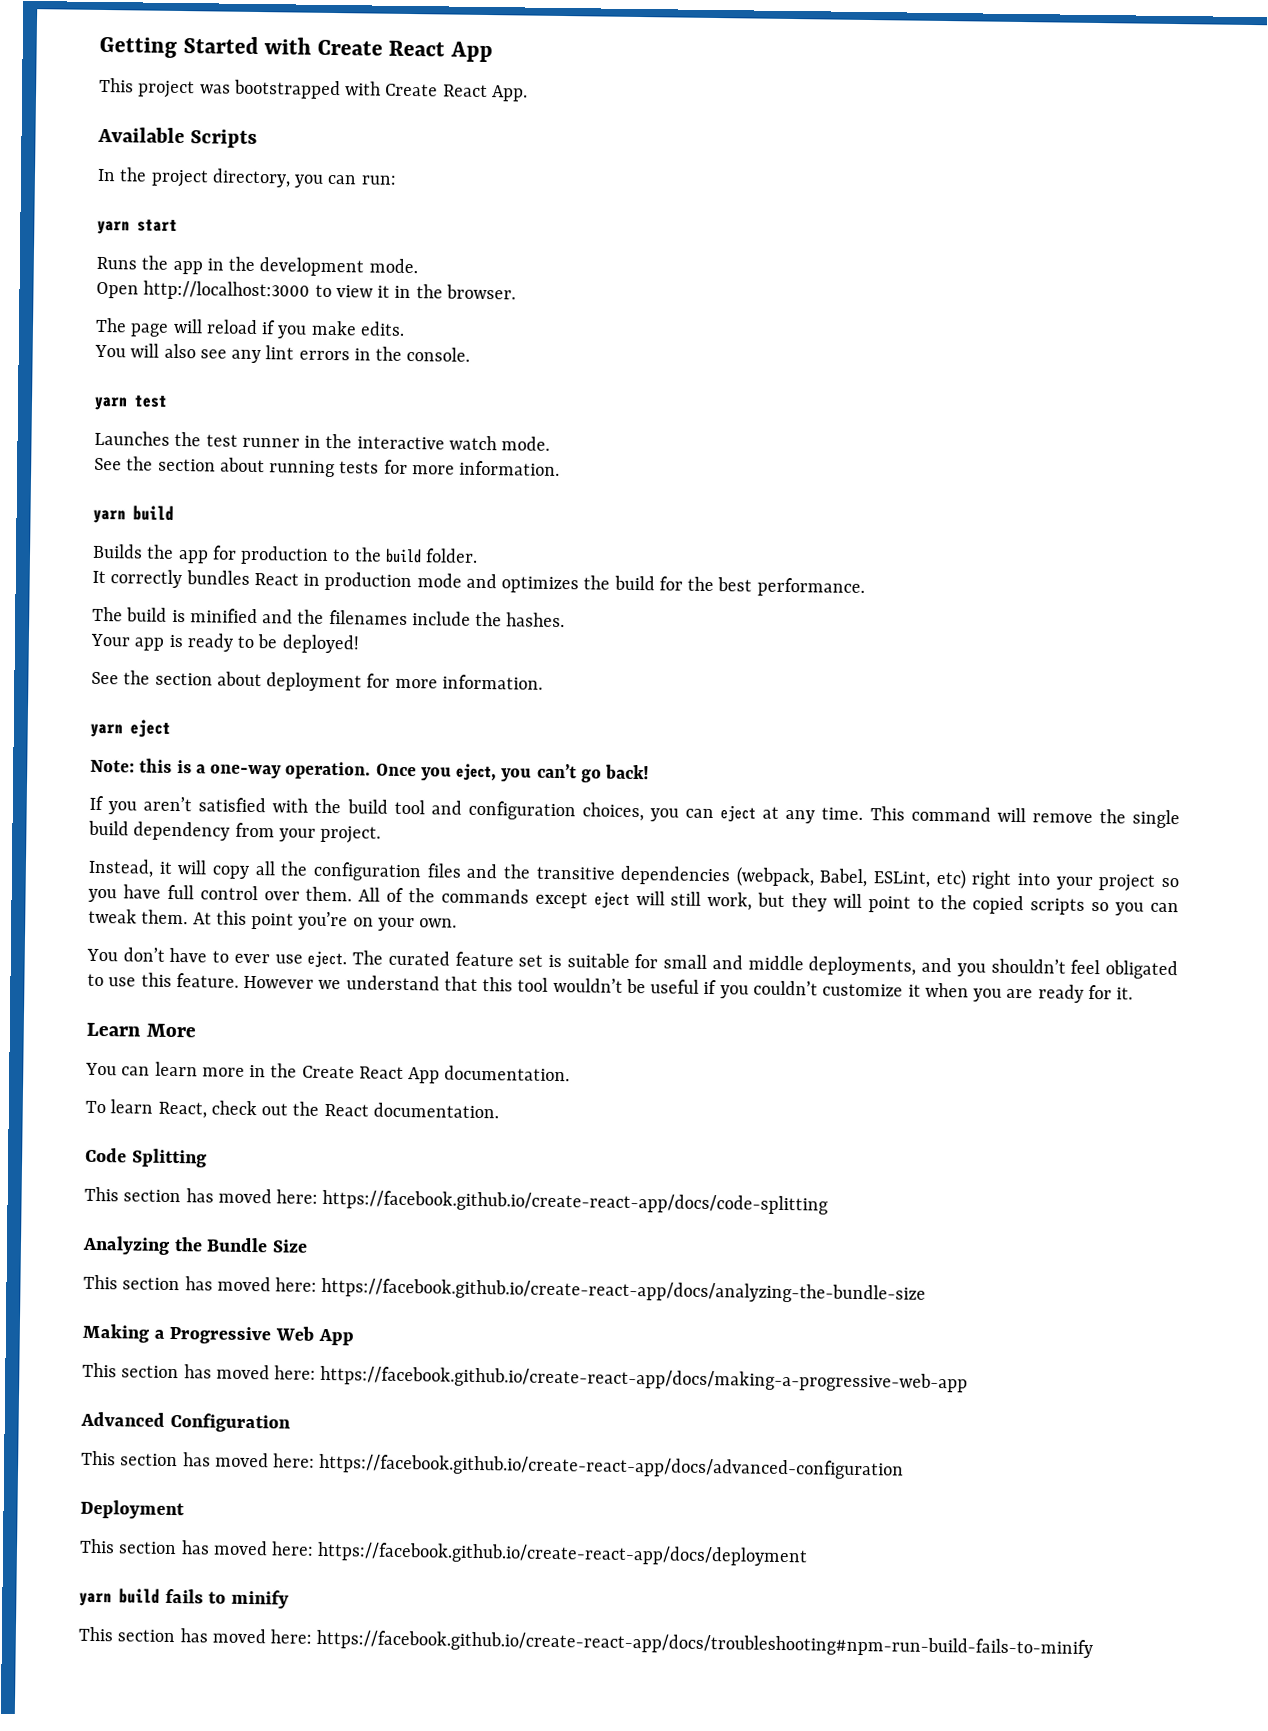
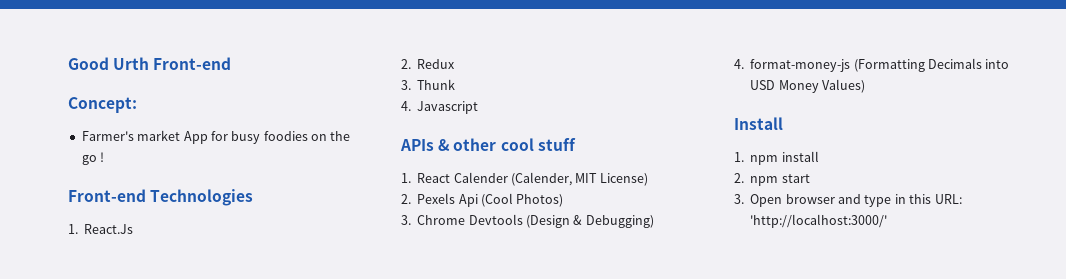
[99,36,494,63] [99,77,528,102] [97,126,258,149] [97,167,397,188] [97,219,178,235] [96,255,418,277] [96,280,516,301] [95,317,405,339] [94,343,471,364] [94,395,168,411] [94,430,551,451] [94,456,561,478] [93,505,174,524] [92,543,479,565] [92,569,865,597] [92,606,566,628] [90,633,359,654] [91,670,543,692] [90,719,171,738] [90,758,650,783] [89,795,1181,829] [88,820,382,844] [88,858,1179,892] [88,884,1179,916] [88,908,458,932] [86,947,1179,980] [87,972,1134,1003] [86,1022,197,1038] [85,1061,571,1084] [85,1099,499,1119] [85,1147,207,1168] [84,1186,829,1215] [82,1235,309,1255] [83,1274,927,1304] [82,1323,354,1346] [82,1362,969,1393] [80,1411,291,1433] [81,1450,905,1480] [80,1499,185,1520] [79,1538,809,1567] [79,1588,290,1609] [78,1626,1094,1659] Getting Started with Create React App // This project was bootstrapped with Create React App. // Available Scripts // In the project directory, you can run: // yarn start // Runs the app in the development mode. // Open http://localhost:3000 to view it in the browser. // The page will reload if you make edits. // You will also see any lint errors in the console. // yarn test // Launches the test runner in the interactive watch mode. // See the section about running tests for more information. // yarn build // Builds the app for production to the build folder. // It correctly bundles React in production mode and optimizes the build for the best performance. // The build is minified and the filenames include the hashes. // Your app is ready to be deployed! // See the section about deployment for more information. // yarn eject // Note: this is a one-way operation. Once you eject, you can’t go back! // If you aren’t satisfied with the build tool and configuration choices, you can eject at any time. This command will remove the single build dependency from your project. // Instead, it will copy all the configuration files and the transitive dependencies (webpack, Babel, ESLint, etc) right into your project so you have full control over them. All of the commands except eject will still work, but they will point to the copied scripts so you can tweak them. At this point you’re on your own. // You don’t have to ever use eject. The curated feature set is suitable for small and middle deployments, and you shouldn’t feel obligated to use this feature. However we understand that this tool wouldn’t be useful if you couldn’t customize it when you are ready for it. // Learn More // You can learn more in the Create React App documentation. // To learn React, check out the React documentation. // Code Splitting // This section has moved here: https://facebook.github.io/create-react-app/docs/code-splitting // Analyzing the Bundle Size // This section has moved here: https://facebook.github.io/create-react-app/docs/analyzing-the-bundle-size // Making a Progressive Web App // This section has moved here: https://facebook.github.io/create-react-app/docs/making-a-progressive-web-app // Advanced Configuration // This section has moved here: https://facebook.github.io/create-react-app/docs/advanced-configuration // Deployment // This section has moved here: https://facebook.github.io/create-react-app/docs/deployment // yarn build fails to minify // This section has moved here: https://facebook.github.io/create-react-app/docs/troubleshooting#npm-run-build-fails-to-minify -> [68,57,232,70] [68,97,137,113] [81,130,351,144] [81,152,105,165] [68,189,254,206] [68,224,134,234] [401,59,456,69] [401,79,456,90] [401,101,479,114] [400,138,576,151] [401,172,648,186] [401,193,564,207] [401,214,654,228] [734,58,1010,72] [750,79,865,93] [734,117,783,130] [734,151,819,165] [734,173,810,186] [734,194,962,207] [750,214,888,228] Good Urth Front-end // Concept: // Farmer's market App for busy foodies on the go ! // Front-end Technologies // 1. React.Js // 2. Redux // 3. Thunk // 4. Javascript // APIs & other cool stuff // 1. React Calender (Calender, MIT License) // 2. Pexels Api (Cool Photos) // 3. Chrome Devtools (Design & Debugging) // 4. format-money-js (Formatting Decimals into USD Money Values) // Install // 1. npm install // 2. npm start // 3. Open browser and type in this URL: 'http://localhost:3000/'

